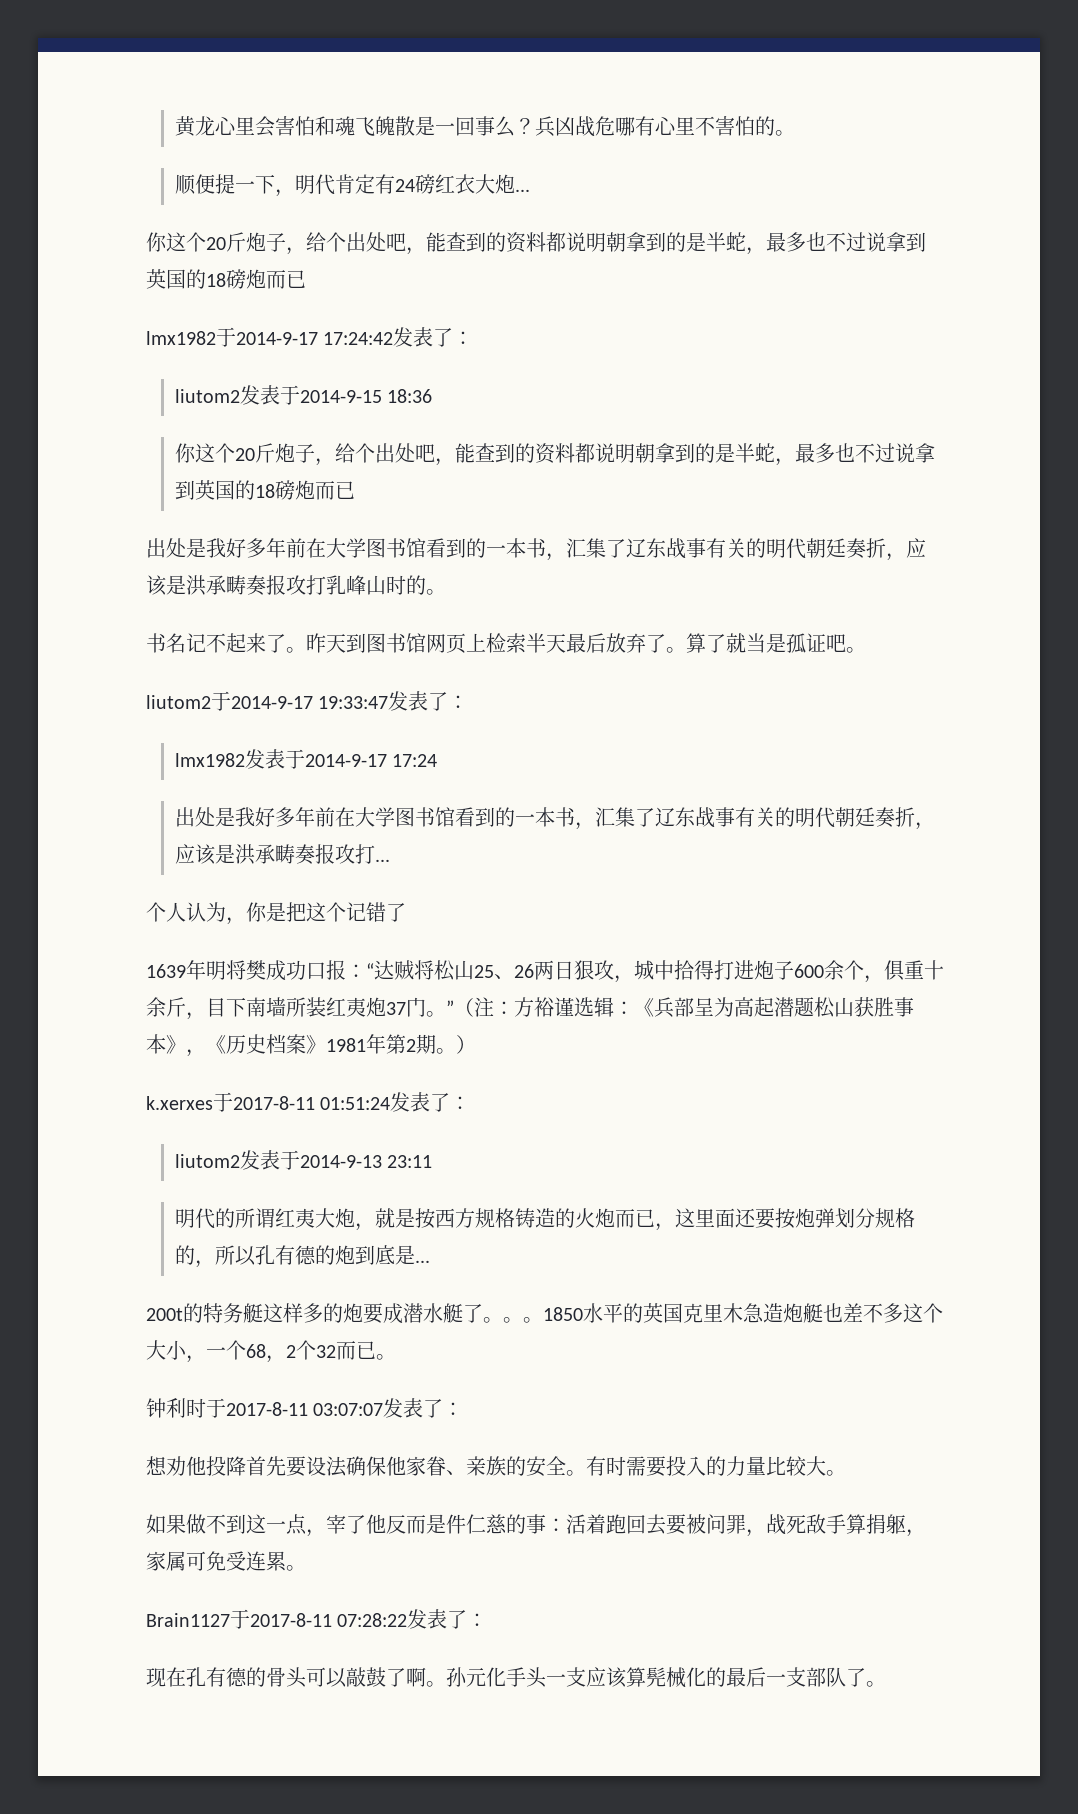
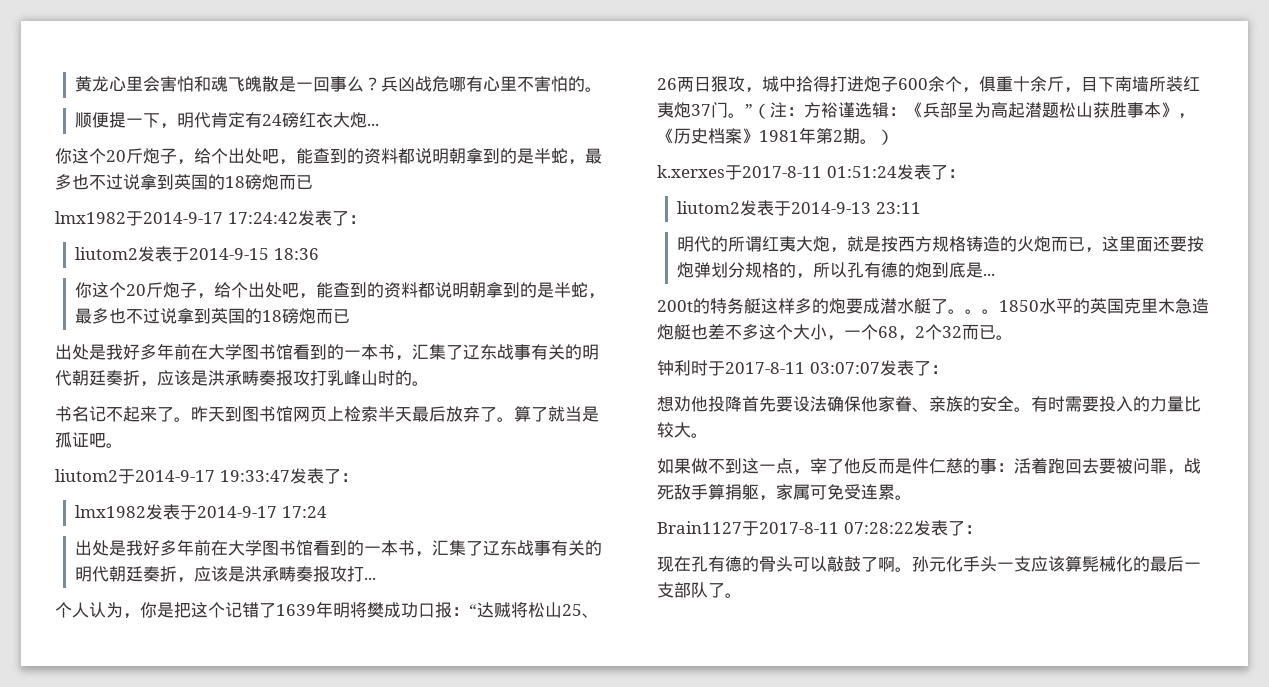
(406, 912) // -> (276, 610) none

